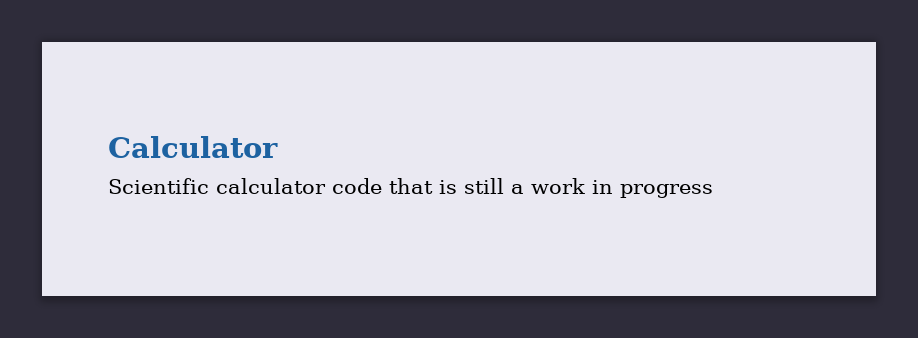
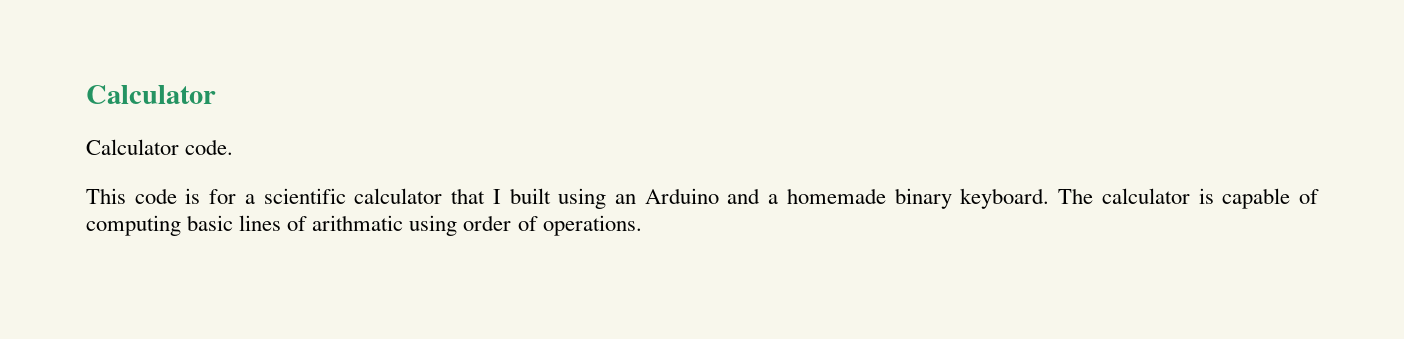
[108,178,713,198] Scientific calculator code that is still a work in progress -> [86,139,234,155] [86,188,1320,209] [86,215,642,236] Calculator code. // This code is for a scientific calculator that I built using an Arduino and a homemade binary keyboard. The calculator is capable of computing basic lines of arithmatic using order of operations.

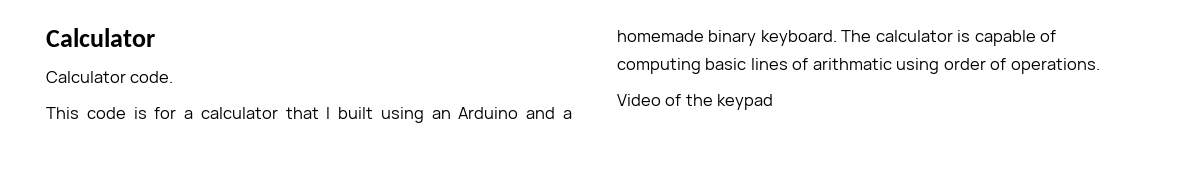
[263,188,346,204] scientific -> (194, 114) none
(642, 225) none -> [617,94,774,110] // Video of the keypad

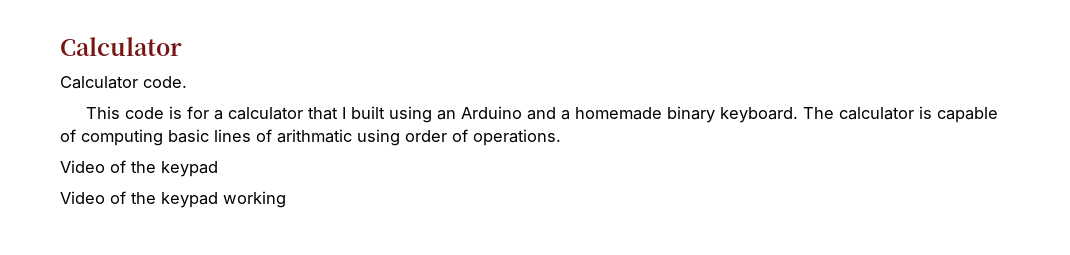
(774, 102) none -> [60,191,286,208] // Video of the keypad working

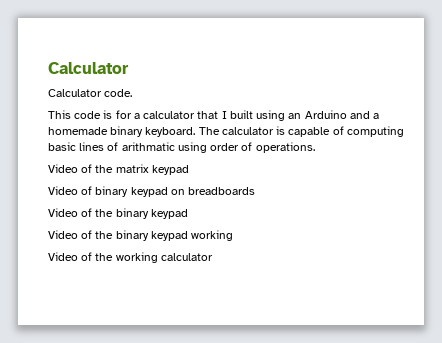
(156, 167) none -> [115,164,189,175] [48,186,256,197] [48,208,149,219] matrix keypad // Video of binary keypad on breadboards // Video of the binary
(156, 198) none -> [115,230,149,241] binary
(286, 199) none -> [48,252,213,263] // Video of the working calculator

